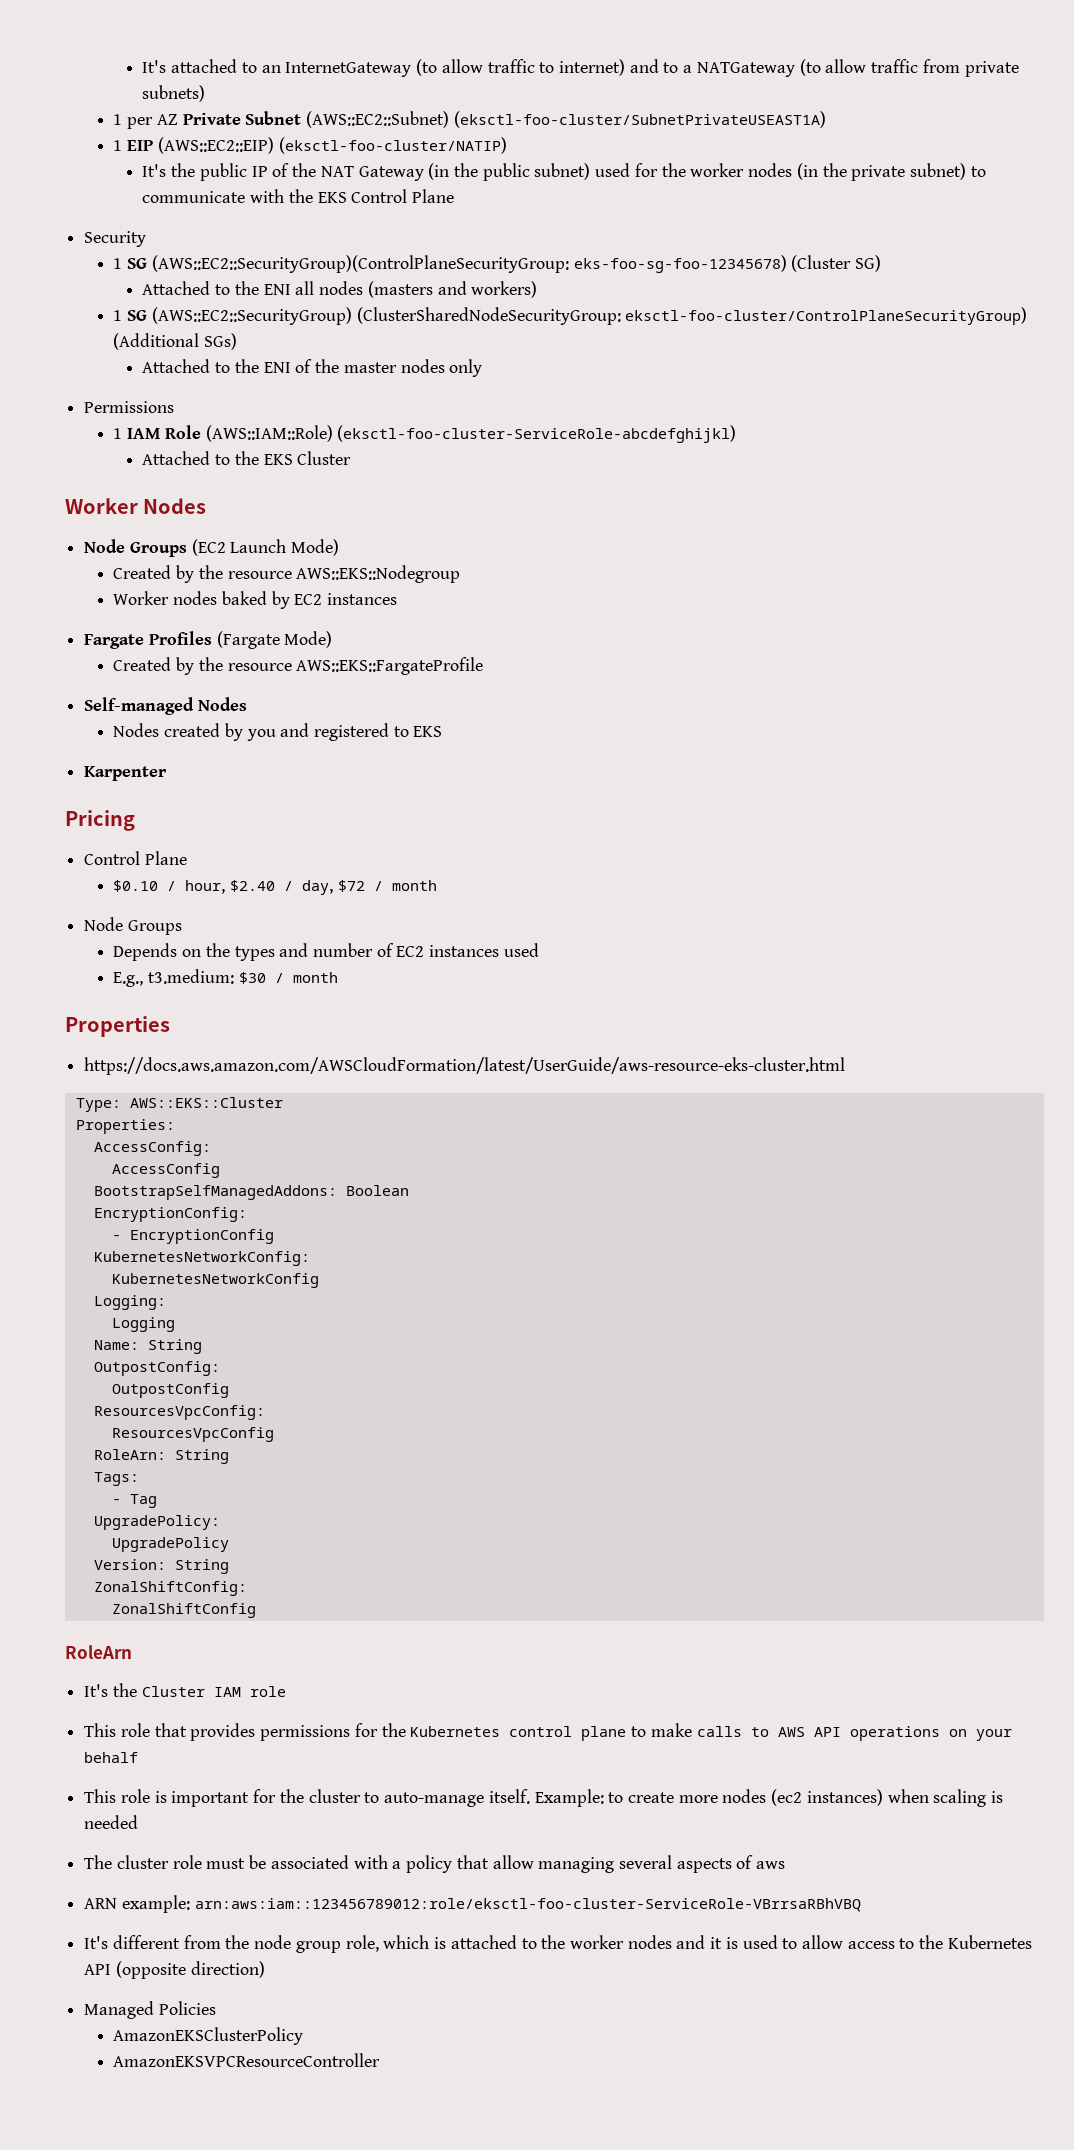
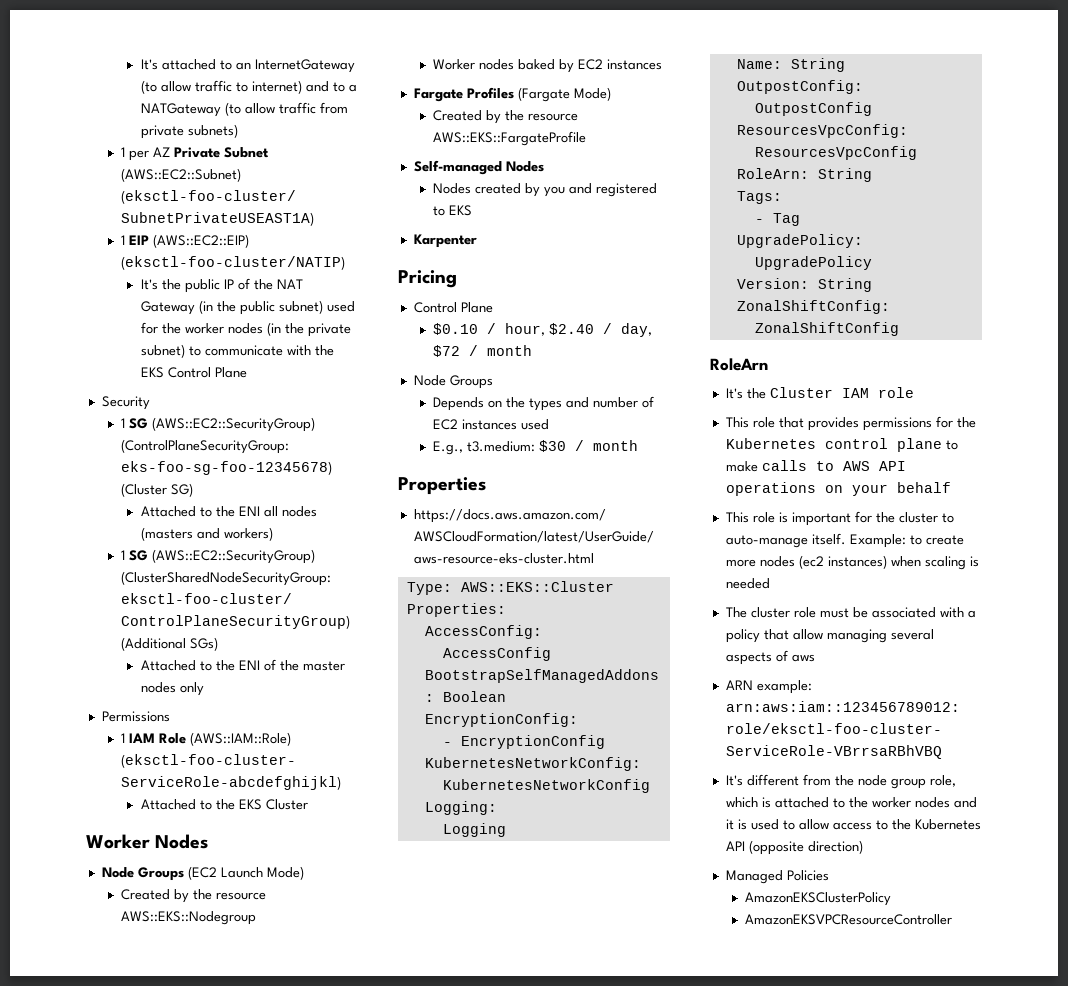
[151,255,569,273] (AWS::EC2::SecurityGroup)(ControlPlaneSecurityGroup: -> [152,417,316,432] [121,439,290,454] (AWS::EC2::SecurityGroup) (ControlPlaneSecurityGroup:

